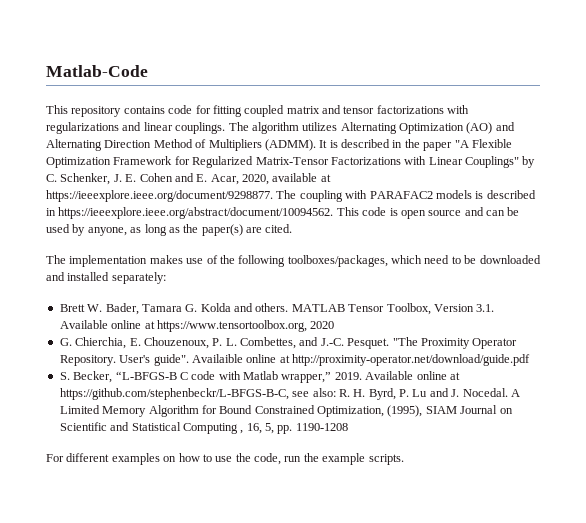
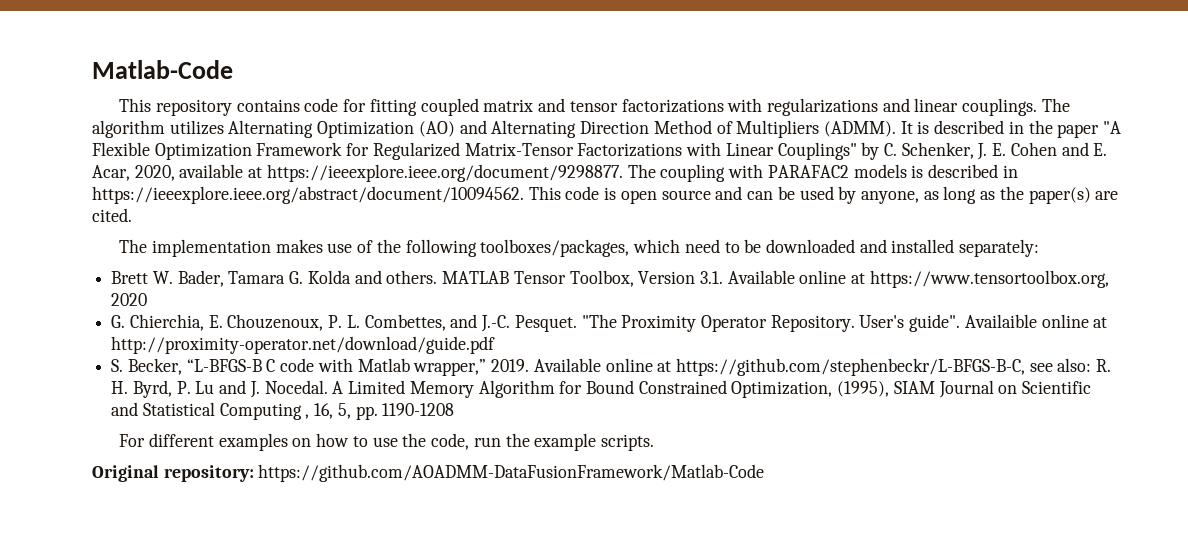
(404, 459) none -> [92,464,765,482] // Original repository: https://github.com/AOADMM-DataFusionFramework/Matlab-Code

